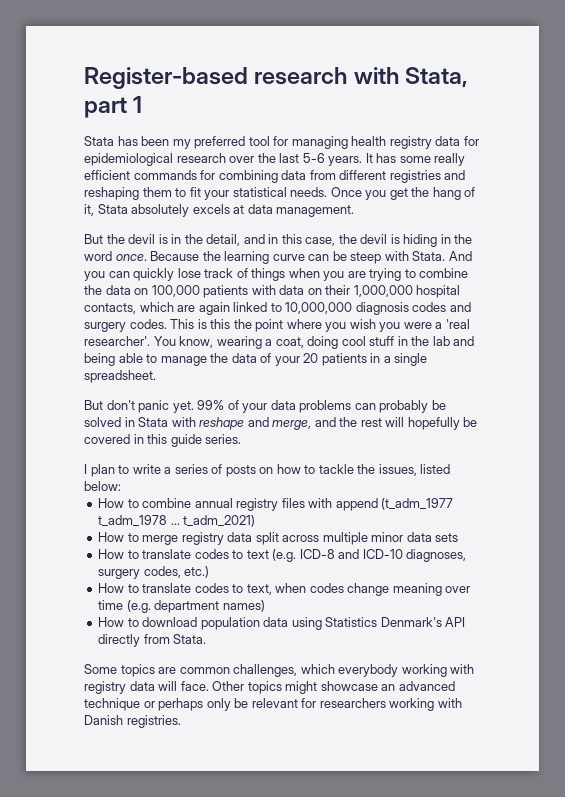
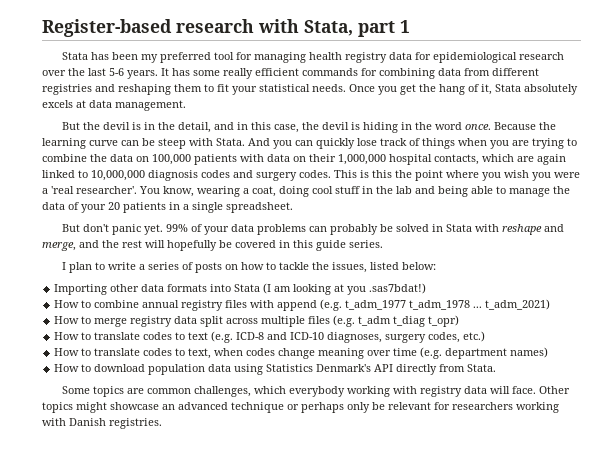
(121, 486) none -> [54,283,427,295] // Importing other data formats into Stata (I am looking at you .sas7bdat!)
[381,498,454,510] (t_adm_1977 -> [320,299,407,311] (e.g. t_adm_1977
[371,532,459,542] minor data sets -> [308,315,460,327] files (e.g. t_adm t_diag t_opr)

